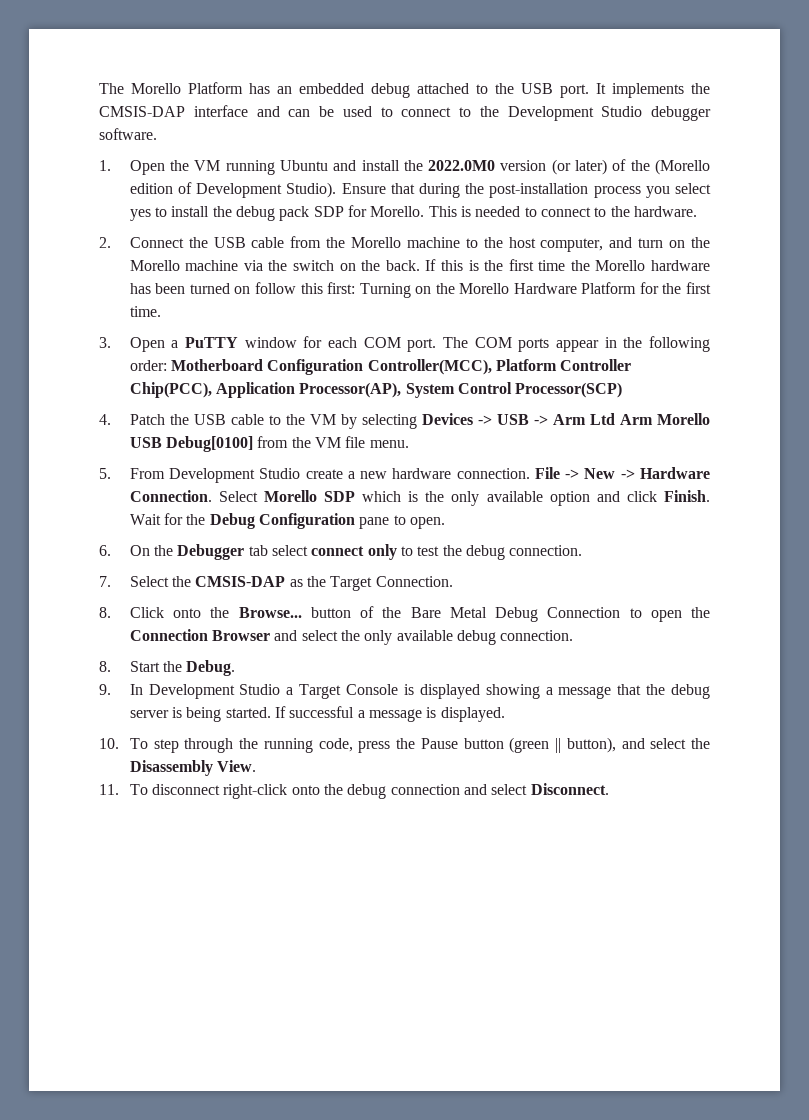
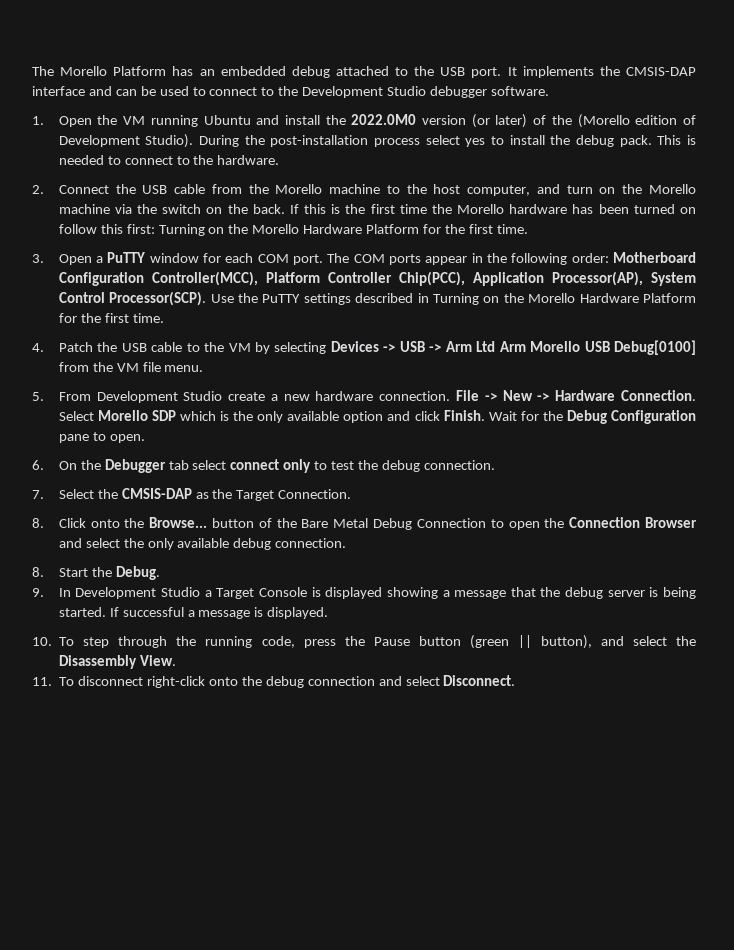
[341,183,460,198] Ensure that during -> [199,135,240,147] During
[645,186,670,198] you -> (421, 142) none
[279,205,425,221] pack SDP for Morello. -> [619,135,652,147] pack.
[515,382,623,398] Processor(SCP) -> [109,291,696,306] [58,313,164,323] Processor(SCP). Use the PuTTY settings described in Turning on the Morello Hardware Platform for the first time.

